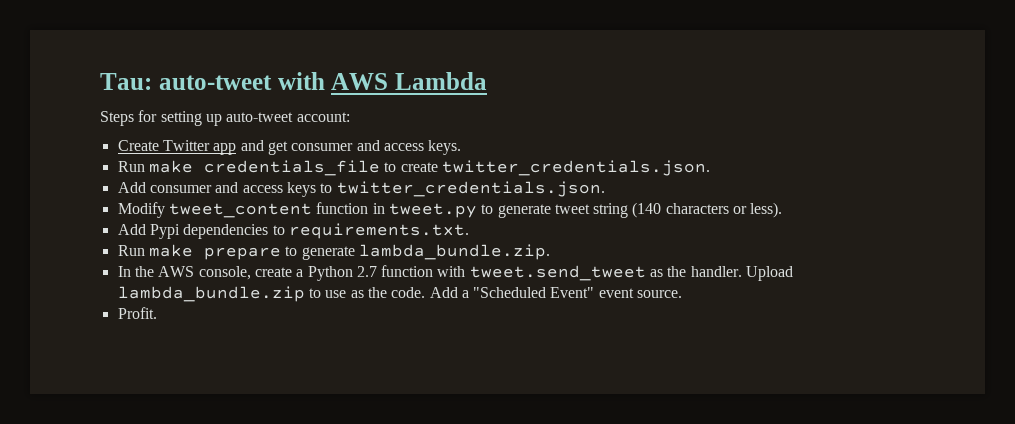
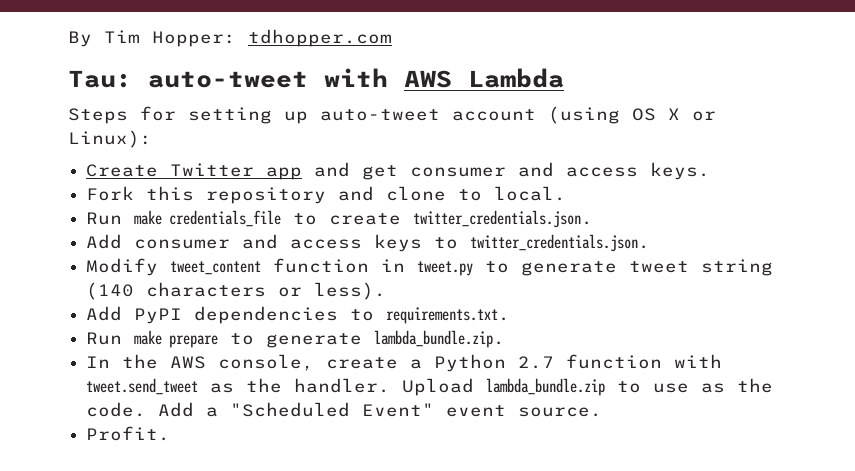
(100, 81) none -> [68,29,392,47] By Tim Hopper: tdhopper.com //
[296,112,350,122] account: -> [452,106,716,124] [68,130,152,148] account (using OS X or Linux):
(462, 147) none -> [86,186,567,204] // Fork this repository and clone to local.
[149,224,180,239] Pypi -> [134,308,183,324] PyPI

